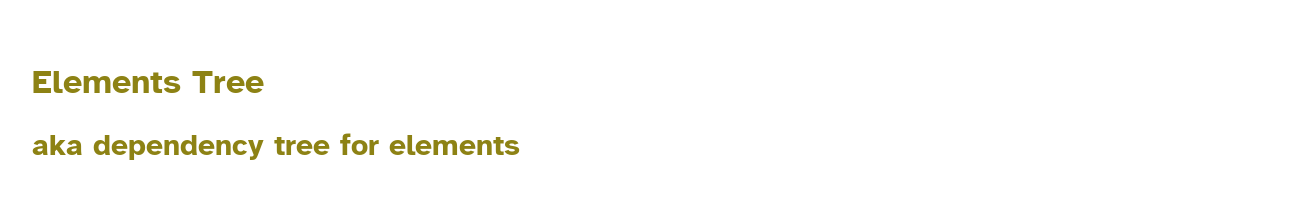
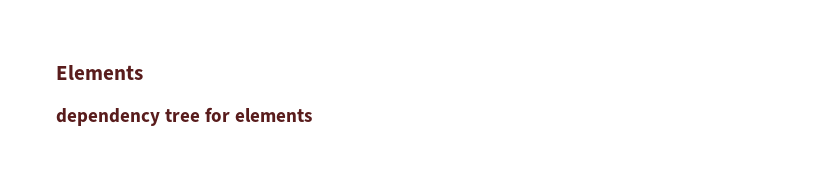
[192,71,264,93] [32,135,83,155] Tree // aka -> (143, 72) //

